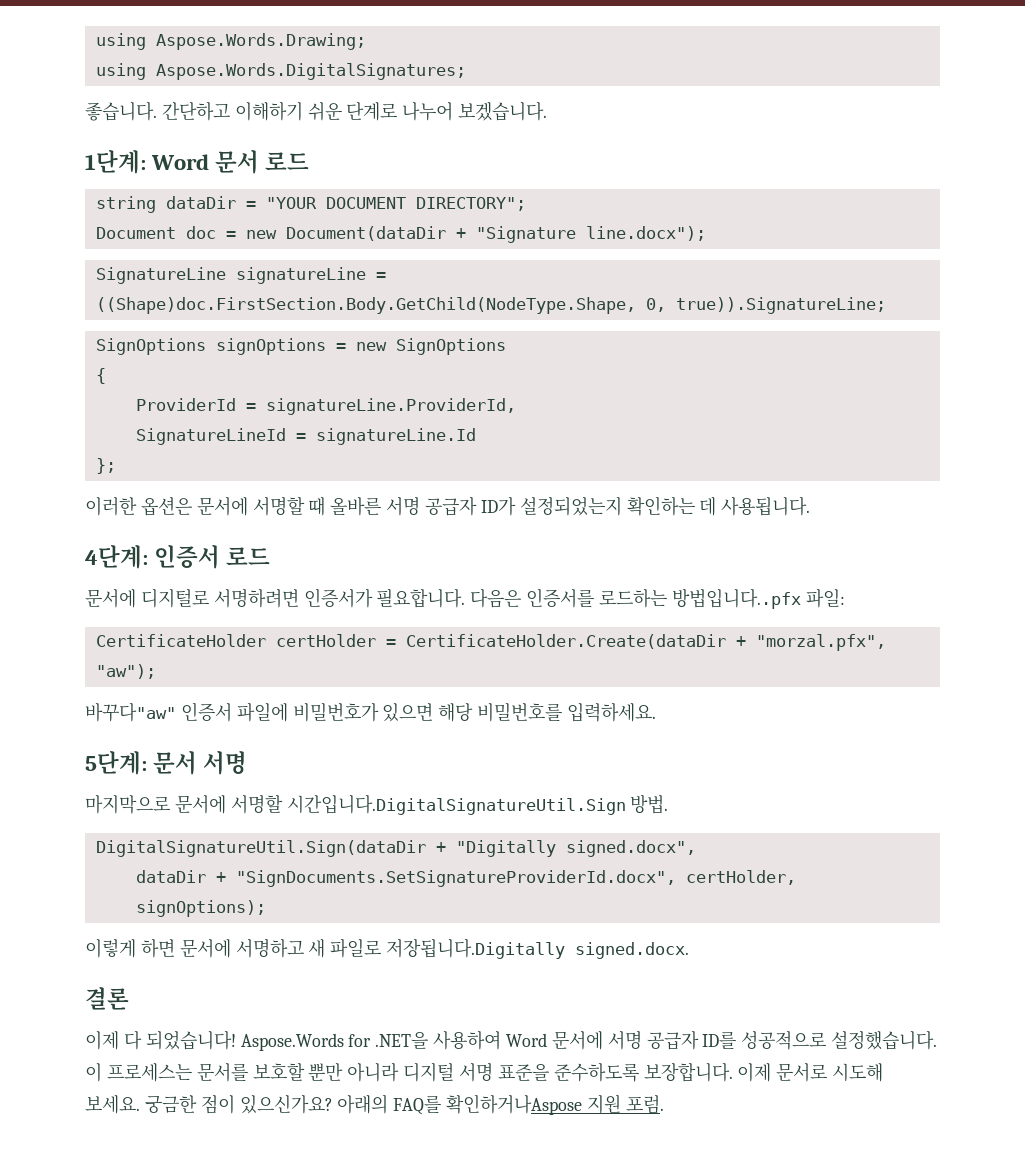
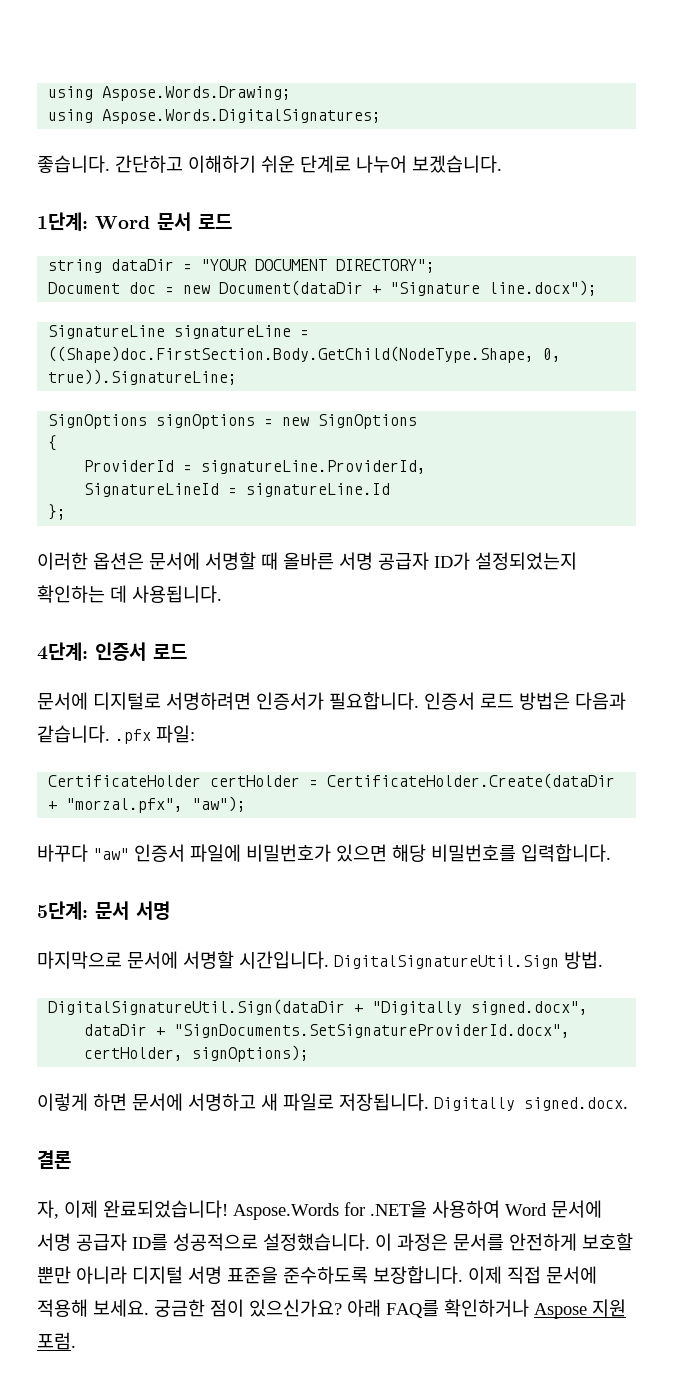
[470,588,801,609] 다음은 인증서를 로드하는 방법입니다..pfx -> [424,692,626,710] [37,725,151,744] 인증서 로드 방법은 다음과 같습니다. .pfx
[85,702,176,722] 바꾸다"aw" -> [37,844,129,862] 바꾸다 "aw"
[567,703,657,722] 입력하세요. -> [521,844,611,862] 입력합니다.
[286,794,626,815] 시간입니다.DigitalSignatureUtil.Sign -> [239,951,559,969] 시간입니다. DigitalSignatureUtil.Sign
[386,938,566,959] 저장됩니다.Digitally -> [339,1093,515,1111] 저장됩니다. Digitally
[85,1030,236,1050] 이제 다 되었습니다! -> [37,1200,228,1219] 자, 이제 완료되었습니다!
[106,1063,248,1082] 프로세스는 문서를 -> [397,1233,577,1251] 과정은 문서를 안전하게
[776,1063,884,1082] 문서로 시도해 -> [507,1266,597,1284] [37,1299,88,1317] 직접 문서에 적용해
[337,1094,583,1115] 아래의 FAQ를 확인하거나Aspose -> [347,1299,587,1319] 아래 FAQ를 확인하거나 Aspose

